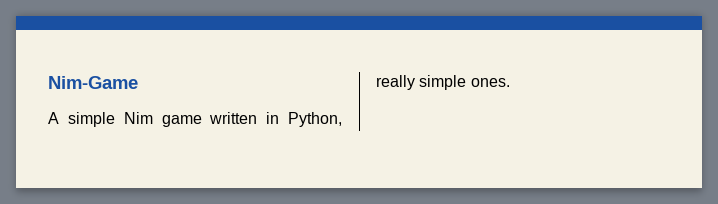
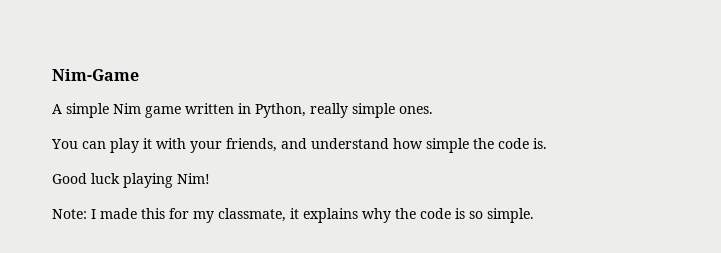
(510, 82) none -> [51,138,547,153] [52,173,210,188] [52,208,534,223] // You can play it with your friends, and understand how simple the code is. // Good luck playing Nim! // Note: I made this for my classmate, it explains why the code is so simple.

